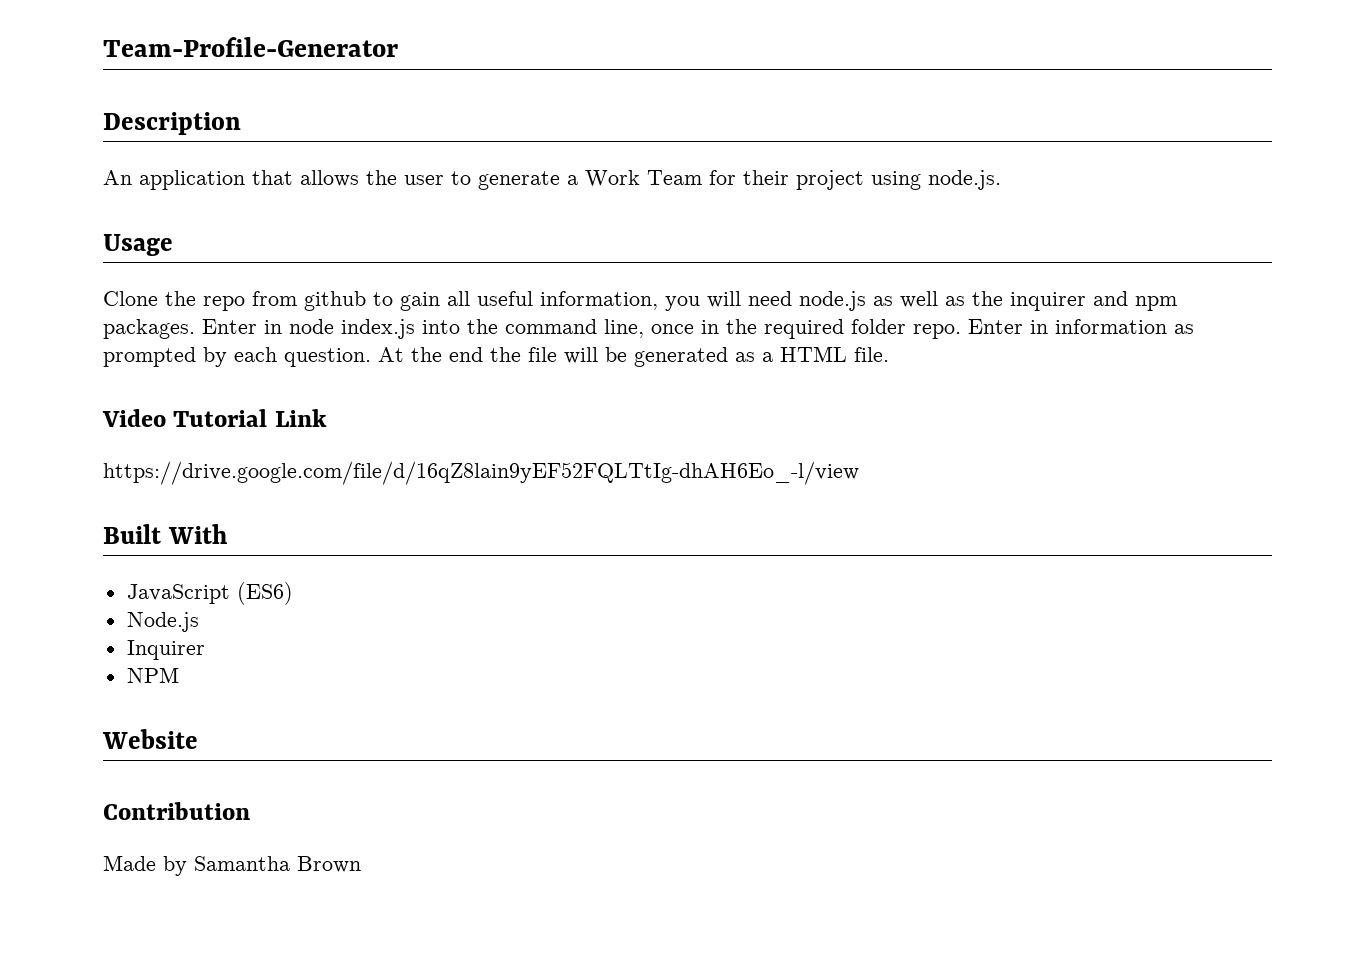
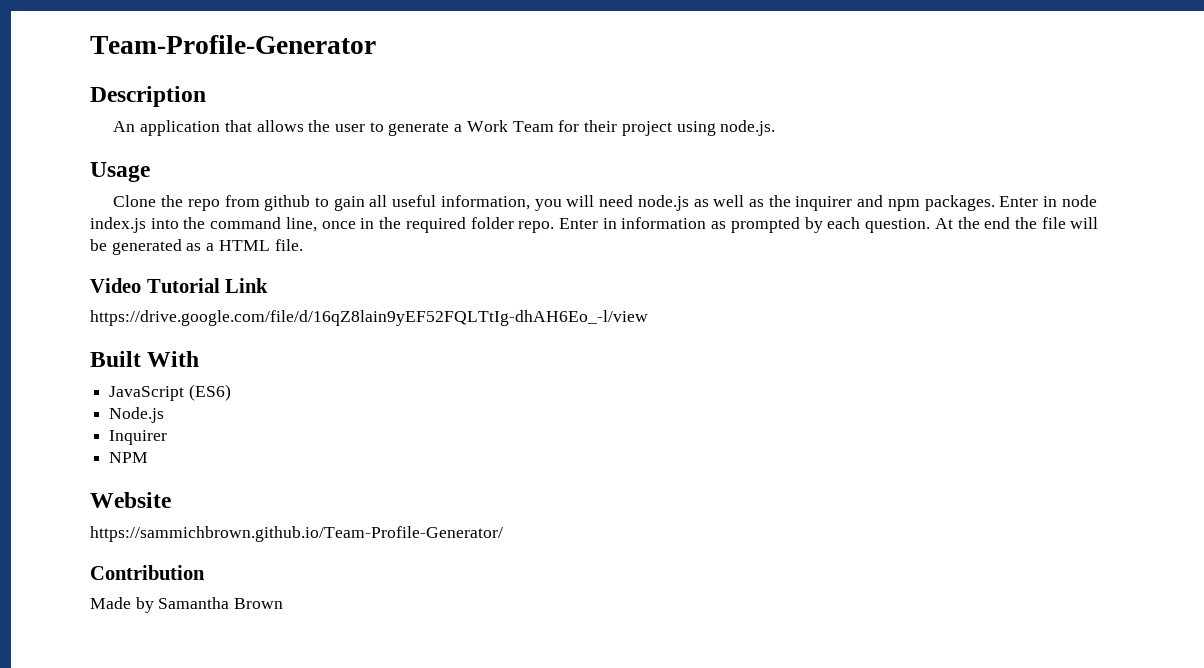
(198, 739) none -> [90,526,503,542] // https://sammichbrown.github.io/Team-Profile-Generator/

